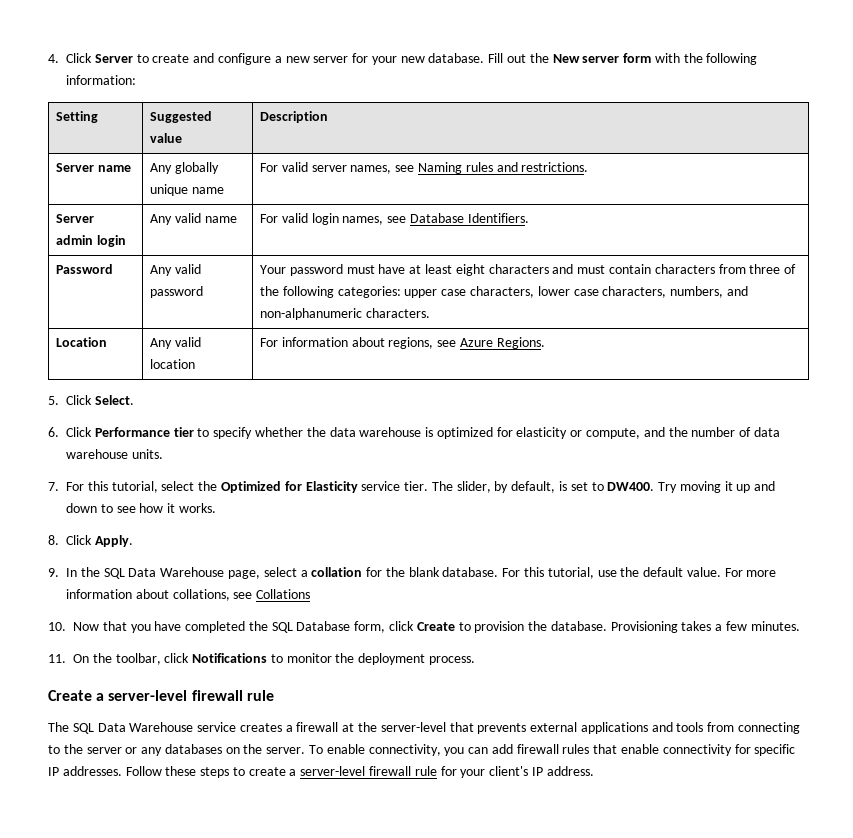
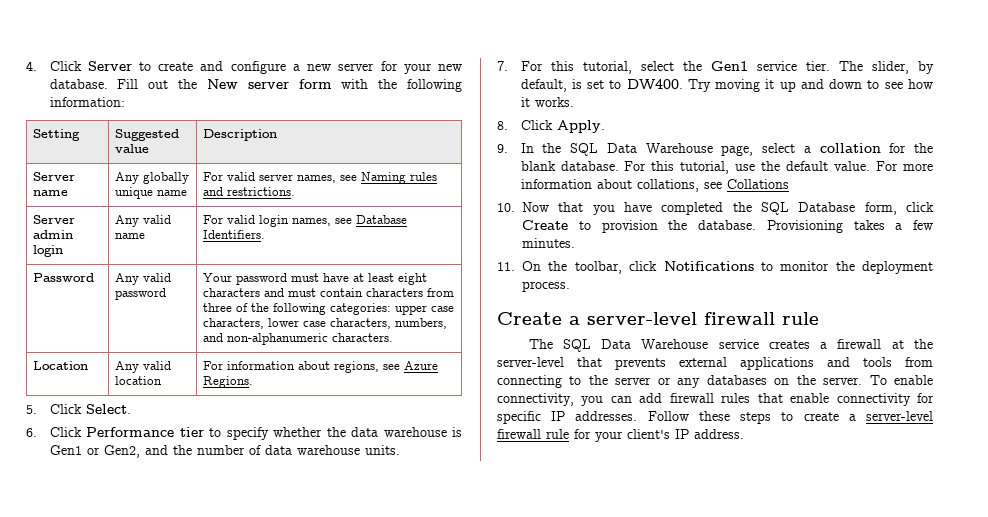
[436,427,640,439] optimized for elasticity or compute, -> [49,445,140,458] Gen1 or Gen2,
[220,481,358,493] Optimized for Elasticity -> [710,61,748,71] Gen1

